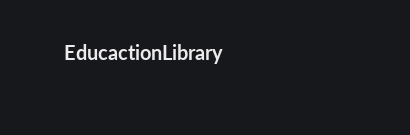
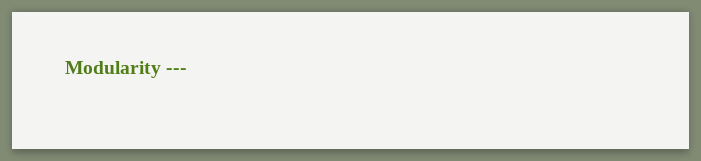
[64,44,223,64] EducactionLibrary -> [65,61,188,78] Modularity ---

